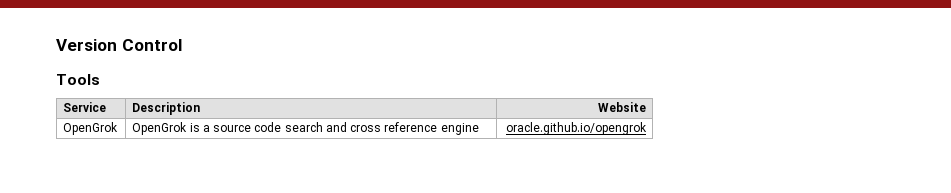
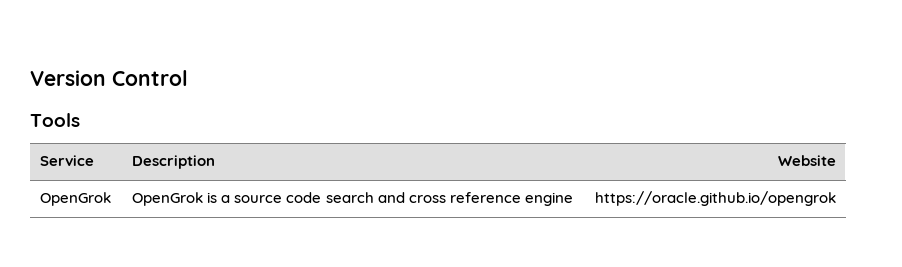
[505,122,647,135] oracle.github.io/opengrok -> [594,191,836,206] https://oracle.github.io/opengrok

